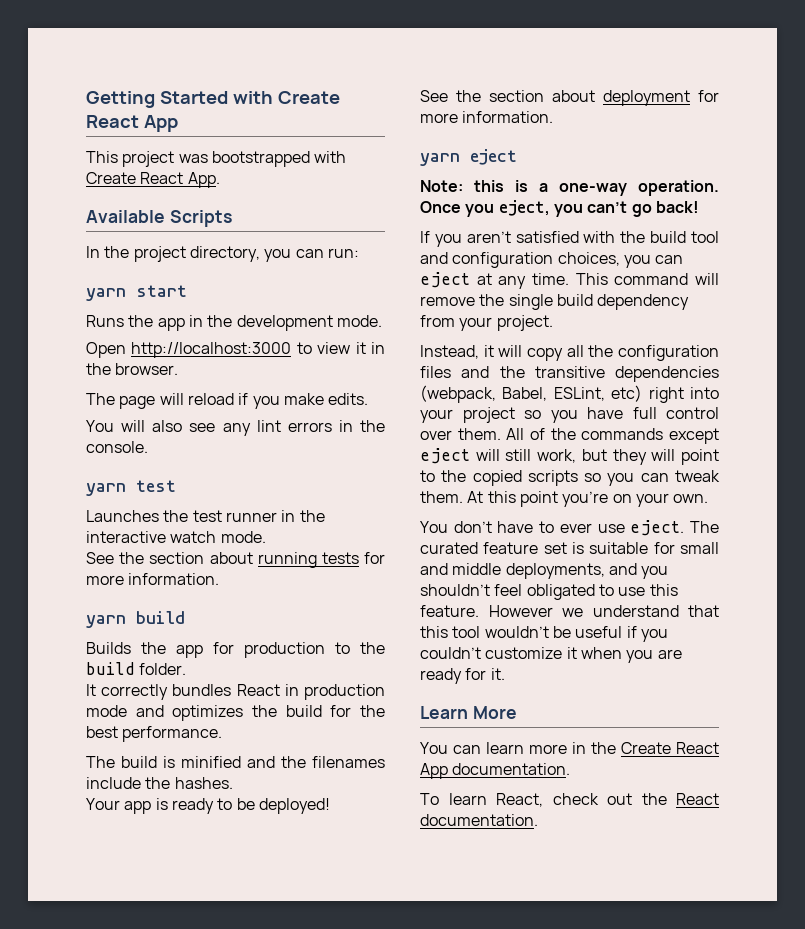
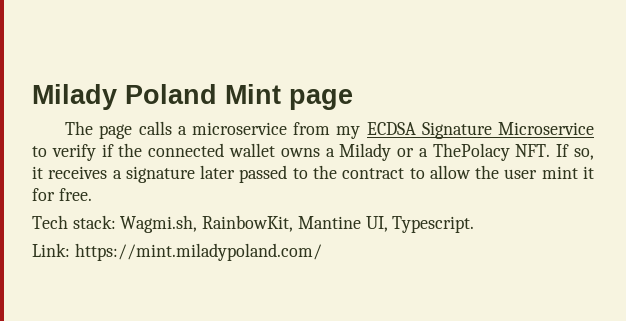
[86,91,340,108] [86,115,178,132] [86,151,347,167] [86,172,220,188] [86,210,232,227] [86,246,359,262] [86,285,187,301] [86,315,382,331] [86,342,385,358] [86,363,179,375] [86,393,369,409] [86,420,385,436] [86,441,148,453] [86,480,176,496] [86,510,325,522] [86,531,266,543] [86,552,385,568] [86,573,220,585] [86,611,185,628] [86,642,385,658] [86,662,187,675] [86,684,386,700] [86,705,385,721] [86,726,223,742] [86,756,385,768] [86,777,233,789] [86,798,330,814] [420,90,719,106] [420,111,554,123] [420,149,517,166] [420,180,719,196] [420,200,699,217] [420,231,719,247] [420,252,684,268] [420,272,719,289] [420,294,690,310] [420,315,553,331] [420,345,719,361] [420,366,719,382] [420,385,719,403] [420,407,719,423] [420,428,719,444] [420,448,719,465] [420,470,720,486] [420,491,709,507] [420,520,719,536] [420,542,719,554] [420,563,669,579] [420,584,678,600] [420,605,719,617] [420,626,668,642] [420,647,682,663] [420,668,505,684] [420,706,517,719] [420,742,719,754] [420,763,571,779] [420,793,719,807] [420,814,538,826] Getting Started with Create React App // This project was bootstrapped with Create React App. // Available Scripts // In the project directory, you can run: // yarn start // Runs the app in the development mode. // Open http://localhost:3000 to view it in the browser. // The page will reload if you make edits. // You will also see any lint errors in the console. // yarn test // Launches the test runner in the interactive watch mode. // See the section about running tests for more information. // yarn build // Builds the app for production to the build folder. // It correctly bundles React in production mode and optimizes the build for the best performance. // The build is minified and the filenames include the hashes. // Your app is ready to be deployed! // See the section about deployment for more information. // yarn eject // Note: this is a one-way operation. Once you eject, you can’t go back! // If you aren’t satisfied with the build tool and configuration choices, you can eject at any time. This command will remove the single build dependency from your project. // Instead, it will copy all the configuration files and the transitive dependencies (webpack, Babel, ESLint, etc) right into your project so you have full control over them. All of the commands except eject will still work, but they will point to the copied scripts so you can tweak them. At this point you’re on your own. // You don’t have to ever use eject. The curated feature set is suitable for small and middle deployments, and you shouldn’t feel obligated to use this feature. However we understand that this tool wouldn’t be useful if you couldn’t customize it when you are ready for it. // Learn More // You can learn more in the Create React App documentation. // To learn React, check out the React documentation. -> [32,84,353,110] [65,121,594,139] [32,143,594,161] [32,165,594,183] [32,188,92,201] [32,215,475,233] [32,243,322,261] Milady Poland Mint page // The page calls a microservice from my ECDSA Signature Microservice to verify if the connected wallet owns a Milady or a ThePolacy NFT. If so, it receives a signature later passed to the contract to allow the user mint it for free. // Tech stack: Wagmi.sh, RainbowKit, Mantine UI, Typescript. // Link: https://mint.miladypoland.com/

